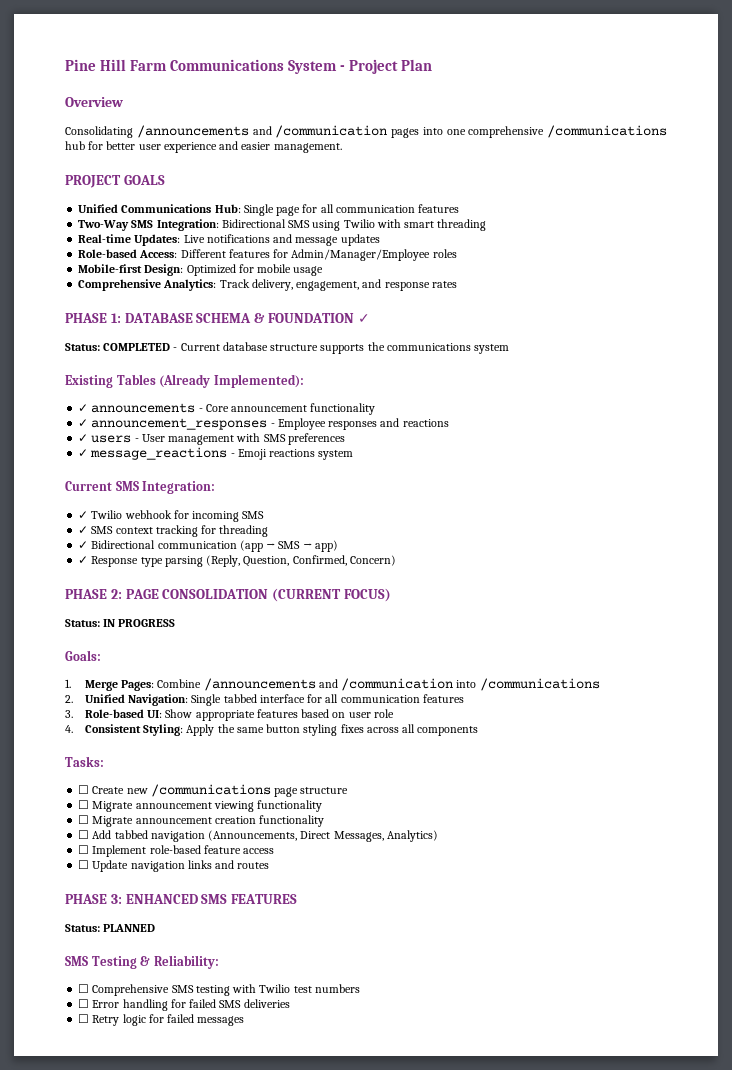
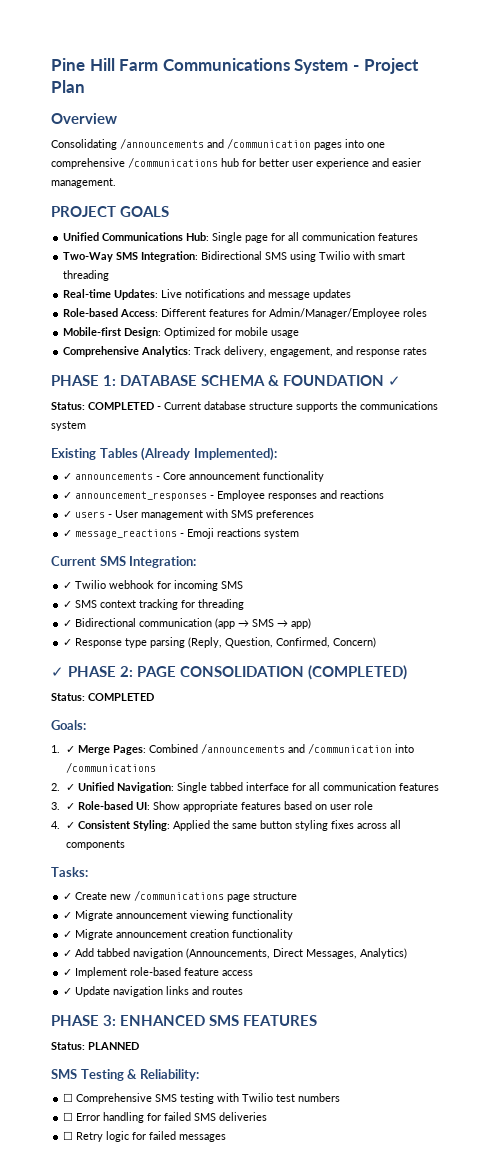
(396, 560) none -> [51,667,64,677] ✓
[272,588,391,602] [65,619,176,627] (CURRENT FOCUS) // Status: IN PROGRESS -> [308,665,408,680] [51,693,154,701] (COMPLETED) // Status: COMPLETED
(71, 683) none -> [65,746,75,753] ✓
[157,679,202,688] Combine -> [148,744,198,753] Combined
(73, 699) none -> [65,784,75,791] ✓
(73, 714) none -> [65,803,75,810] ✓
(73, 729) none -> [65,822,75,829] ✓
[186,724,215,736] Apply -> [172,820,210,831] Applied
[78,785,90,794] ☐ -> [63,893,73,900] ✓
[78,800,90,809] ☐ -> [63,912,73,919] ✓
[78,815,90,824] ☐ -> [63,931,73,938] ✓
[78,830,90,839] ☐ -> [63,950,73,957] ✓
[78,845,90,854] ☐ -> [63,969,73,976] ✓
[78,860,90,869] ☐ -> [63,988,73,995] ✓

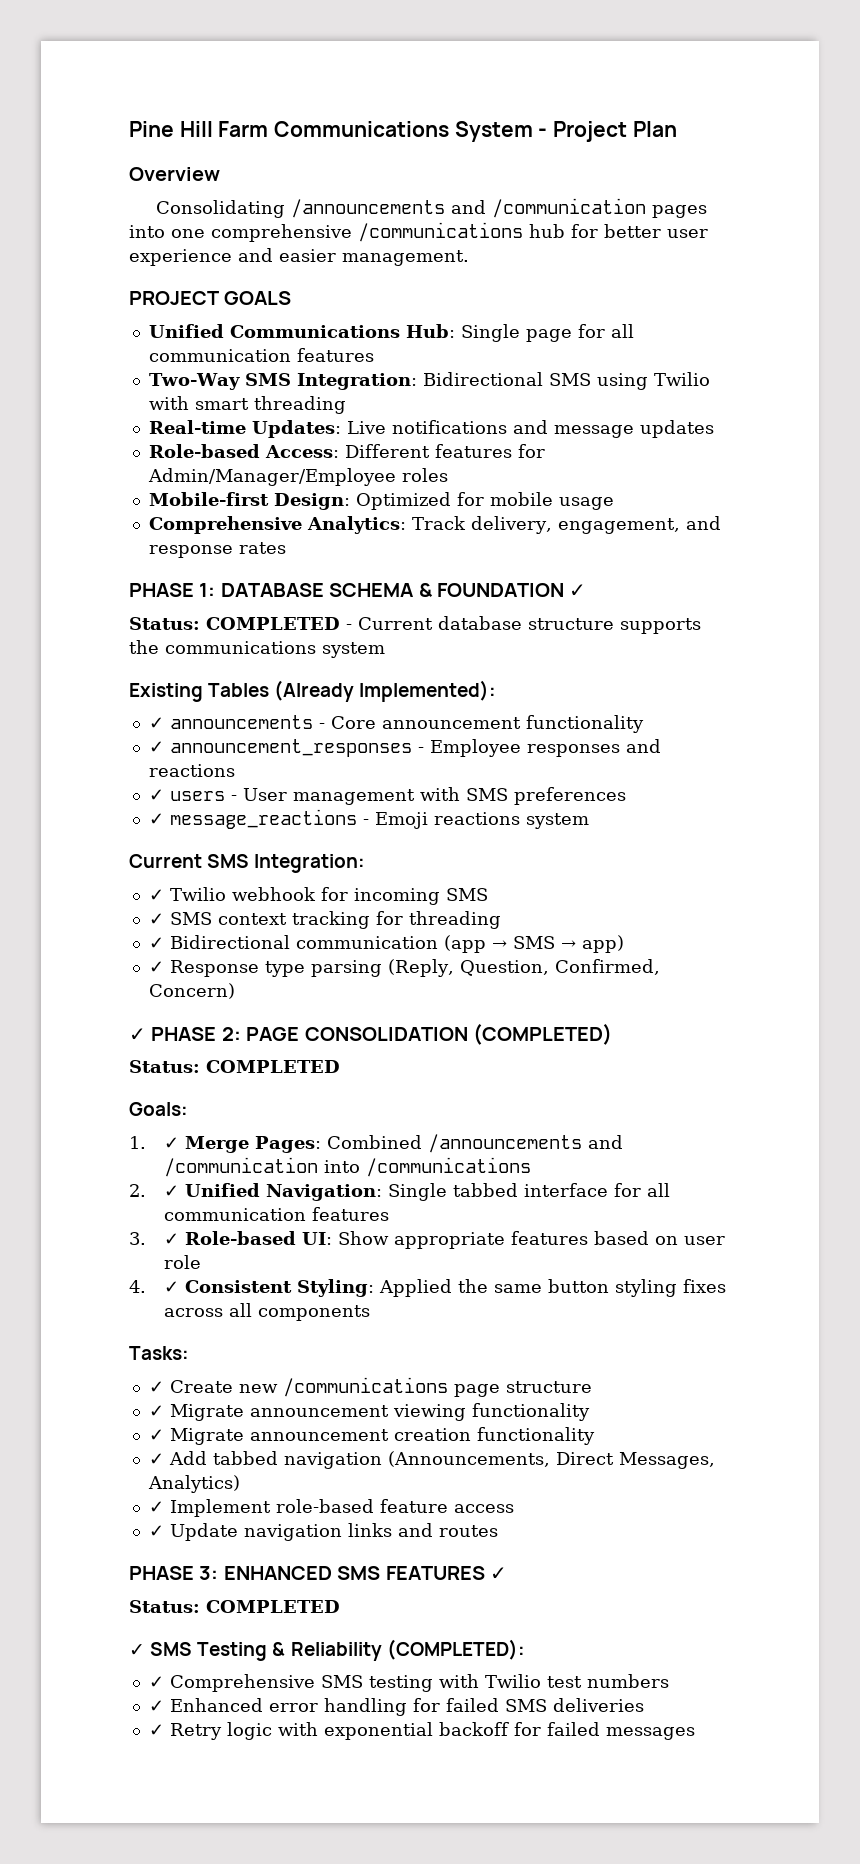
[51,1042,139,1050] // Status: PLANNED // -> [490,1567,507,1580] [129,1600,340,1613] [129,1644,145,1656] ✓ // Status: COMPLETED // ✓
[139,1069,199,1081] [63,1093,74,1102] Reliability: // ☐ -> [290,1639,525,1661] [148,1676,164,1688] Reliability (COMPLETED): // ✓
[63,1112,101,1121] ☐ Error -> [148,1698,318,1712] ✓ Enhanced error
[63,1131,74,1140] ☐ -> [148,1724,164,1736] ✓
(130, 1136) none -> [277,1722,509,1740] with exponential backoff

